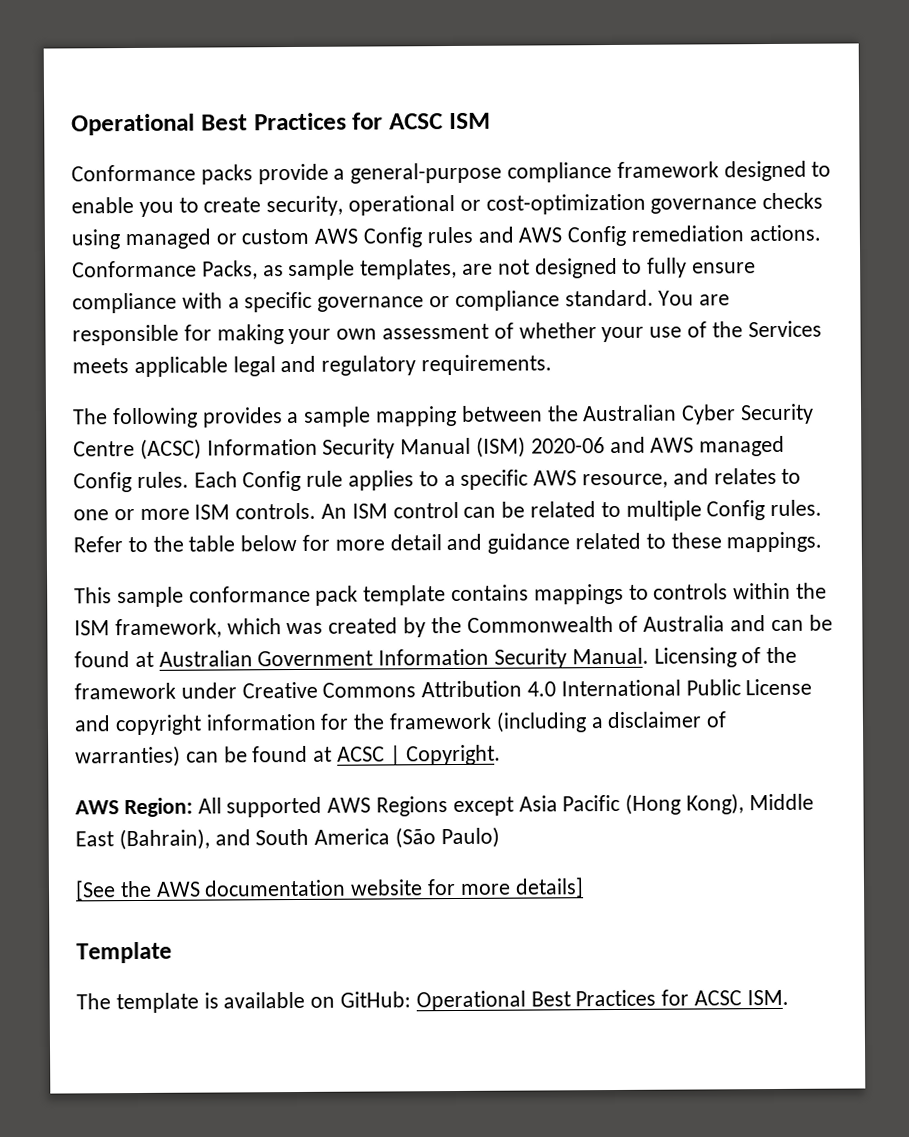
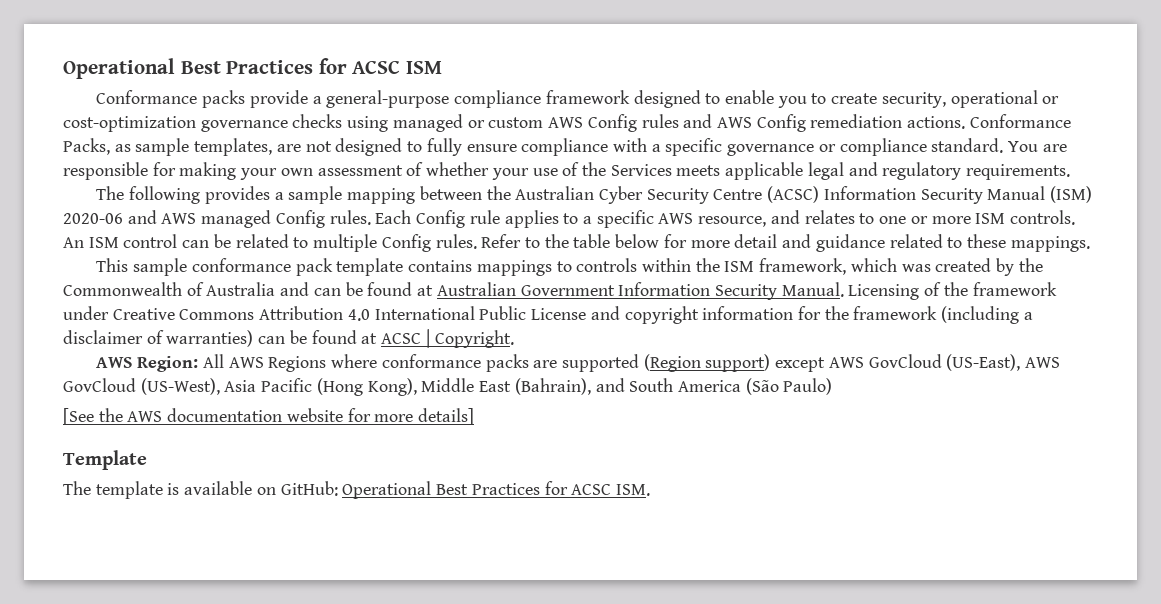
[226,796,323,818] supported -> (224, 361) none
[452,796,514,817] except -> [331,354,1061,372] [63,378,220,395] where conformance packs are supported (Region support) except AWS GovCloud (US-East), AWS GovCloud (US-West),

